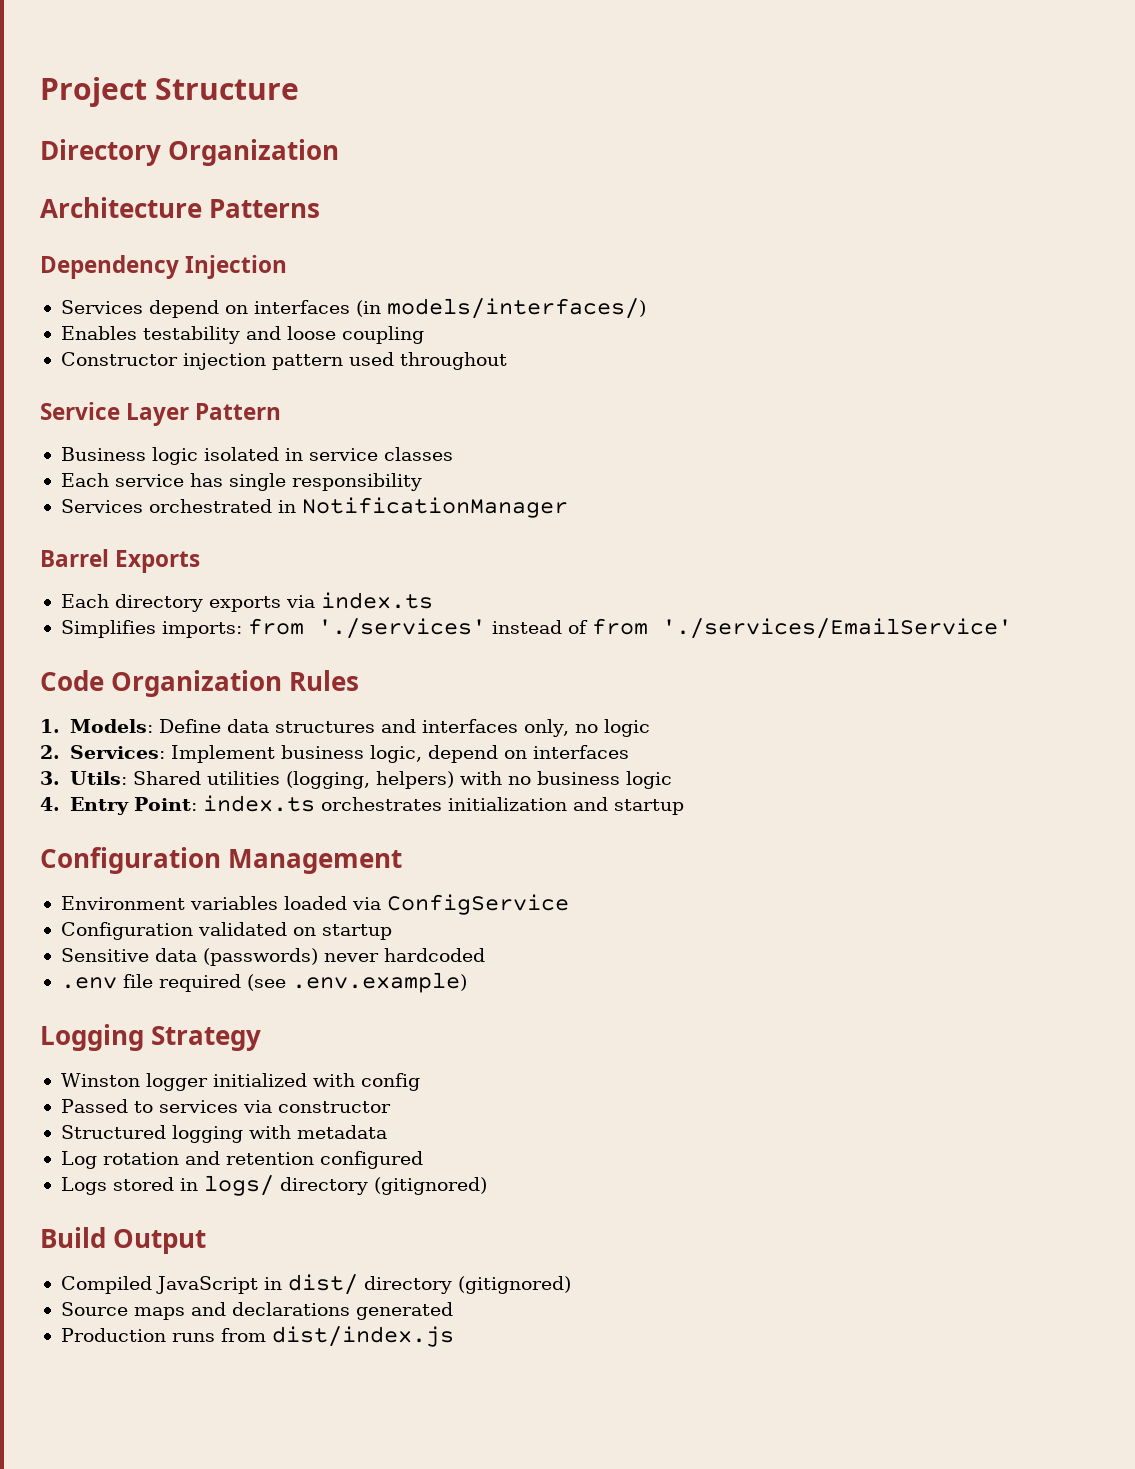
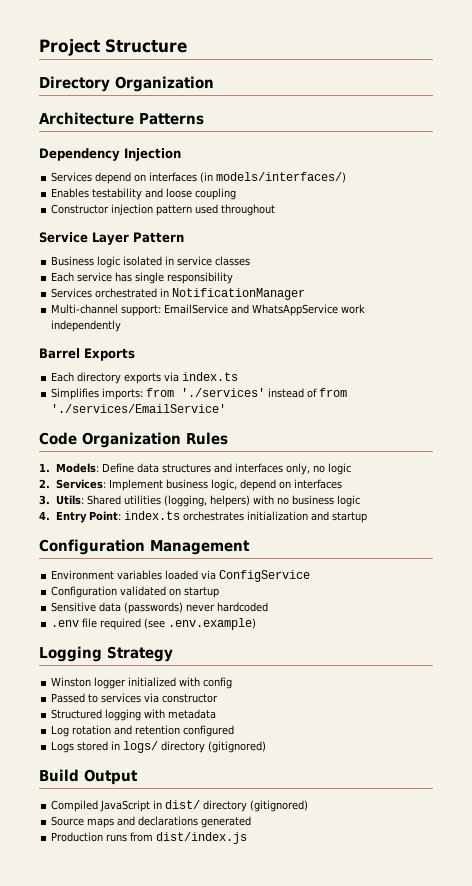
(568, 507) none -> [51,304,366,316] [51,320,122,332] // Multi-channel support: EmailService and WhatsAppService work independently

